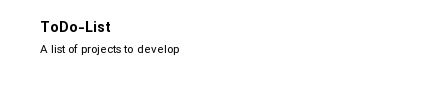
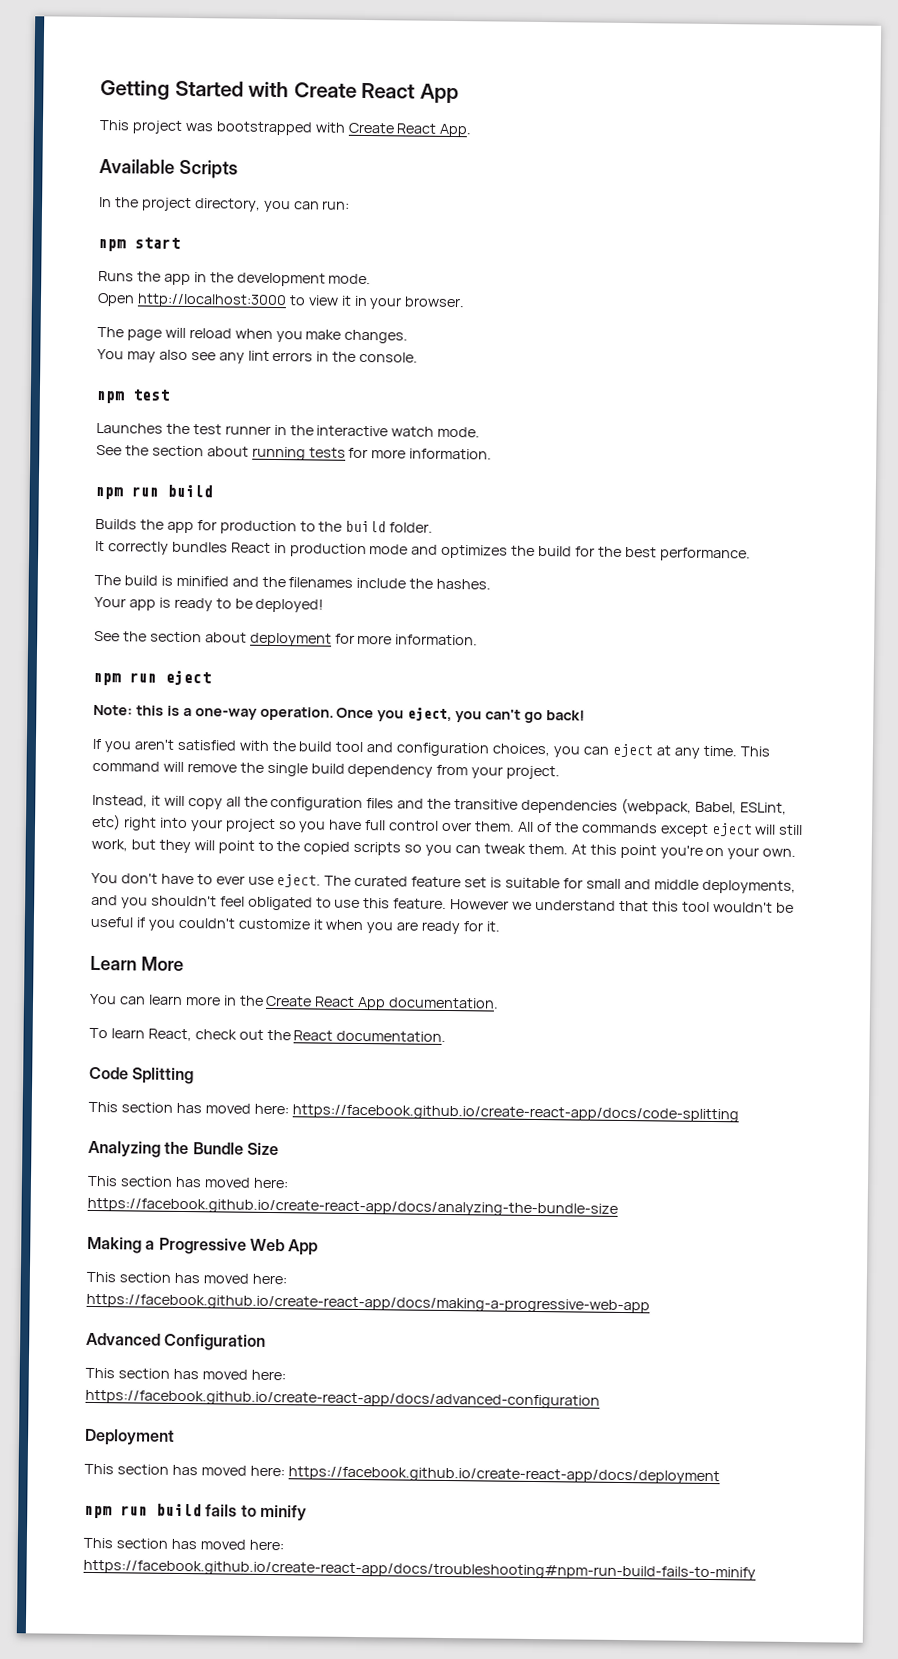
[40,21,111,32] [40,44,179,55] ToDo-List // A list of projects to develop -> [100,79,459,104] [99,119,473,138] [99,158,238,179] [99,196,351,213] [98,237,180,252] [98,270,372,287] [97,292,466,310] [97,326,409,344] [97,348,419,364] [96,389,169,404] [96,422,481,438] [96,444,493,461] [95,484,213,500] [95,518,434,535] [95,540,751,562] [94,574,492,590] [94,596,325,613] [94,630,479,647] [93,669,211,686] [93,704,585,724] [92,738,770,759] [92,760,561,780] [92,794,787,815] [91,813,804,837] [91,838,797,860] [91,872,796,894] [91,894,794,913] [90,916,501,935] [90,955,184,971] [89,993,500,1011] [89,1027,447,1042] [89,1066,195,1085] [88,1101,739,1123] [88,1140,279,1158] [87,1175,289,1189] [87,1197,618,1217] [87,1236,319,1256] [86,1271,287,1285] [86,1293,650,1314] [86,1332,267,1351] [85,1367,286,1381] [85,1389,600,1409] [84,1428,175,1446] [84,1463,720,1485] [84,1503,307,1521] [83,1537,284,1551] [83,1559,756,1581] Getting Started with Create React App // This project was bootstrapped with Create React App. // Available Scripts // In the project directory, you can run: // npm start // Runs the app in the development mode. // Open http://localhost:3000 to view it in your browser. // The page will reload when you make changes. // You may also see any lint errors in the console. // npm test // Launches the test runner in the interactive watch mode. // See the section about running tests for more information. // npm run build // Builds the app for production to the build folder. // It correctly bundles React in production mode and optimizes the build for the best performance. // The build is minified and the filenames include the hashes. // Your app is ready to be deployed! // See the section about deployment for more information. // npm run eject // Note: this is a one-way operation. Once you eject, you can't go back! // If you aren't satisfied with the build tool and configuration choices, you can eject at any time. This command will remove the single build dependency from your project. // Instead, it will copy all the configuration files and the transitive dependencies (webpack, Babel, ESLint, etc) right into your project so you have full control over them. All of the commands except eject will still work, but they will point to the copied scripts so you can tweak them. At this point you're on your own. // You don't have to ever use eject. The curated feature set is suitable for small and middle deployments, and you shouldn't feel obligated to use this feature. However we understand that this tool wouldn't be useful if you couldn't customize it when you are ready for it. // Learn More // You can learn more in the Create React App documentation. // To learn React, check out the React documentation. // Code Splitting // This section has moved here: https://facebook.github.io/create-react-app/docs/code-splitting // Analyzing the Bundle Size // This section has moved here: https://facebook.github.io/create-react-app/docs/analyzing-the-bundle-size // Making a Progressive Web App // This section has moved here: https://facebook.github.io/create-react-app/docs/making-a-progressive-web-app // Advanced Configuration // This section has moved here: https://facebook.github.io/create-react-app/docs/advanced-configuration // Deployment // This section has moved here: https://facebook.github.io/create-react-app/docs/deployment // npm run build fails to minify // This section has moved here: https://facebook.github.io/create-react-app/docs/troubleshooting#npm-run-build-fails-to-minify

